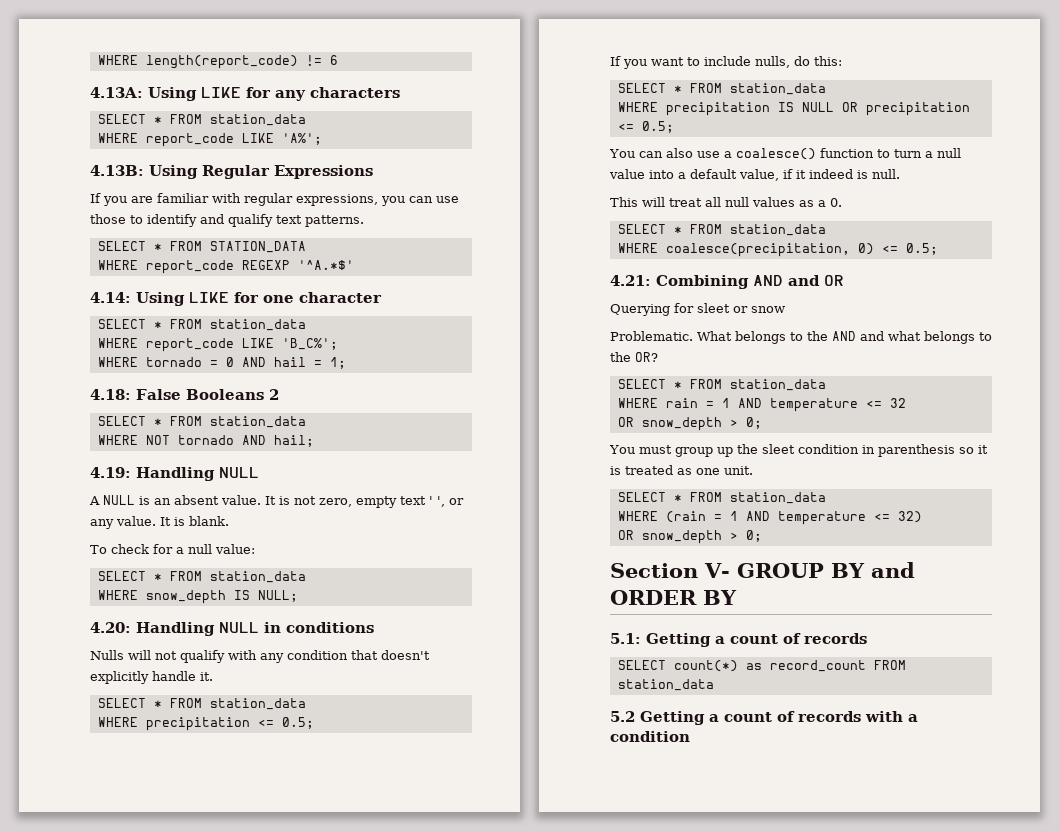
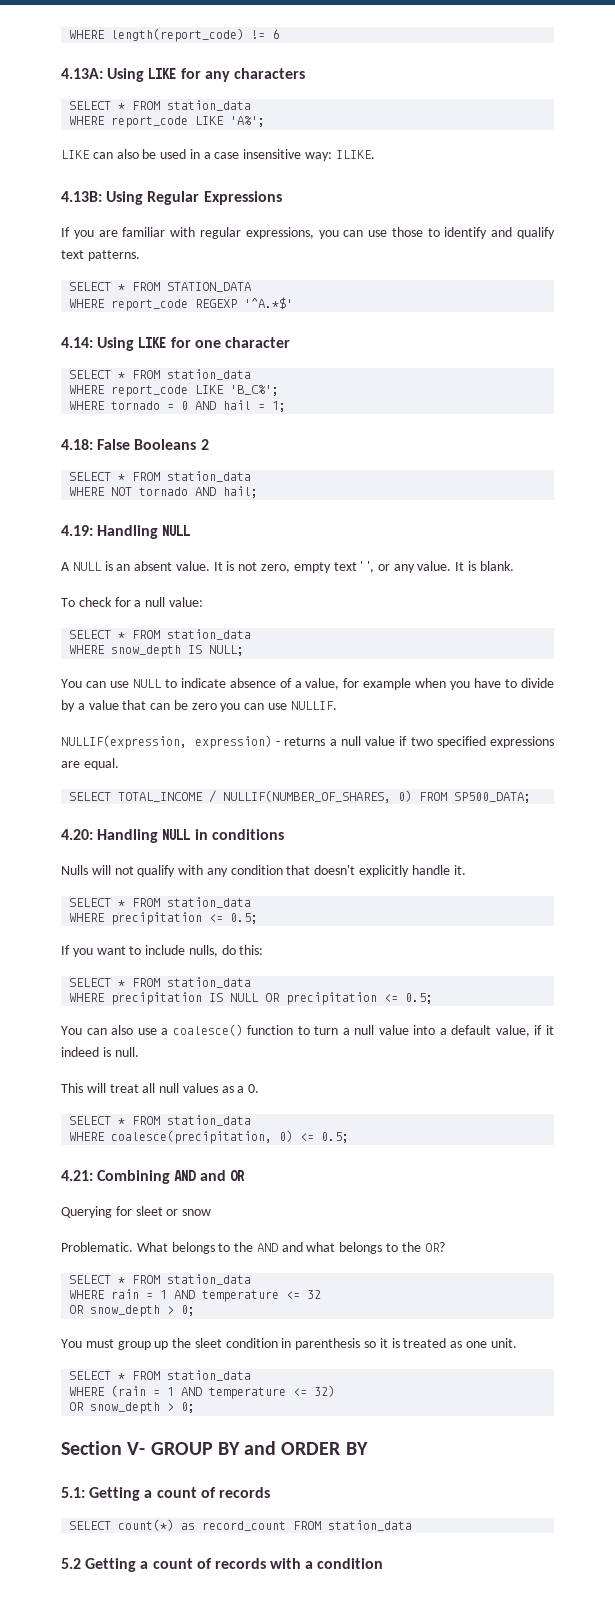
(322, 139) none -> [61,149,375,161] // LIKE can also be used in a case insensitive way: ILIKE.
(298, 596) none -> [61,678,554,690] [61,700,337,712] [61,735,554,749] [61,758,119,770] [69,790,532,803] // You can use NULL to indicate absence of a value, for example when you have to divide by a value that can be zero you can use NULLIF. // NULLIF(expression, expression) - returns a null value if two specified expressions are equal. // SELECT TOTAL_INCOME / NULLIF(NUMBER_OF_SHARES, 0) FROM SP500_DATA;

